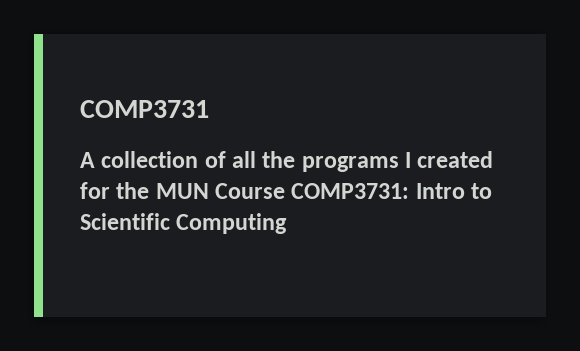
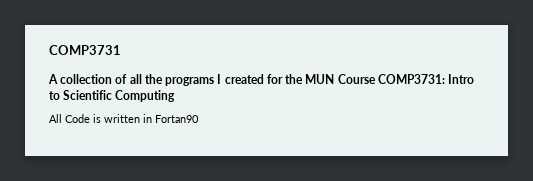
(288, 223) none -> [49,114,199,123] // All Code is written in Fortan90

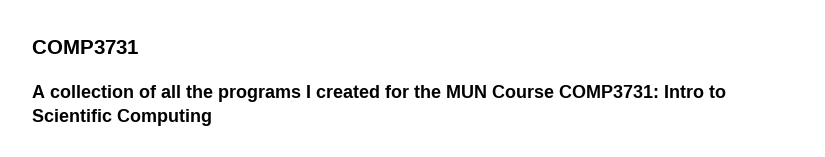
[49,114,199,123] // All Code is written in Fortan90 -> (212, 117) none

